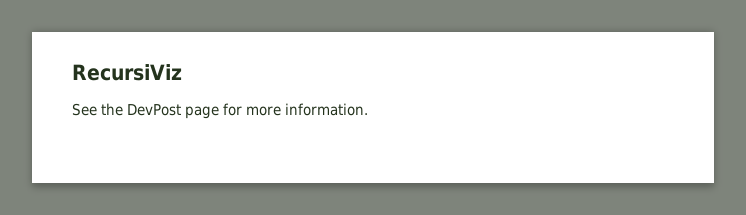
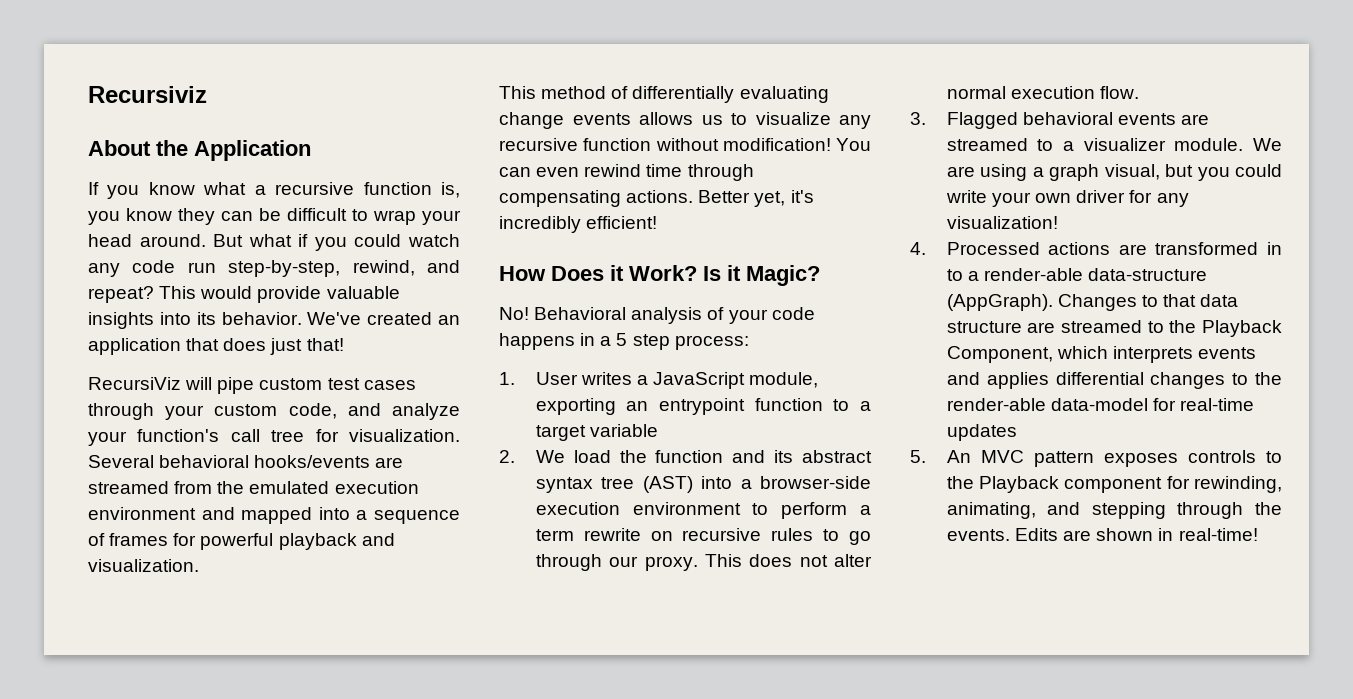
[72,64,182,81] [72,103,369,119] RecursiViz // See the DevPost page for more information. -> [88,86,207,103] [88,140,311,161] [88,182,460,199] [88,208,461,225] [88,234,460,251] [88,260,460,277] [88,286,400,303] [88,312,460,329] [88,338,344,355] [88,377,416,394] [88,403,460,420] [88,429,460,446] [88,455,404,468] [88,481,419,494] [88,507,461,524] [88,533,395,550] [88,559,199,572] [499,86,829,103] [499,112,871,129] [499,138,871,151] [499,164,754,181] [499,190,814,207] [499,216,658,233] [499,265,820,286] [499,307,815,324] [499,333,749,350] [499,372,819,389] [535,398,871,415] [535,424,658,441] [499,450,872,463] [535,476,871,493] [535,502,871,519] [535,528,871,545] [535,554,872,571] [946,86,1140,99] [910,112,1210,129] [946,138,1282,151] [946,164,1282,181] [945,190,1189,207] [946,216,1058,229] [910,242,1282,255] [946,268,1208,281] [946,294,1239,311] [946,320,1282,337] [946,346,1257,363] [946,372,1282,389] [946,398,1255,411] [946,424,1017,441] [910,450,1282,467] [946,476,1282,493] [946,502,1282,519] [946,528,1258,541] Recursiviz // About the Application // If you know what a recursive function is, you know they can be difficult to wrap your head around. But what if you could watch any code run step-by-step, rewind, and repeat? This would provide valuable insights into its behavior. We've created an application that does just that! // RecursiViz will pipe custom test cases through your custom code, and analyze your function's call tree for visualization. Several behavioral hooks/events are streamed from the emulated execution environment and mapped into a sequence of frames for powerful playback and visualization. // This method of differentially evaluating change events allows us to visualize any recursive function without modification! You can even rewind time through compensating actions. Better yet, it's incredibly efficient! // How Does it Work? Is it Magic? // No! Behavioral analysis of your code happens in a 5 step process: // 1. User writes a JavaScript module, exporting an entrypoint function to a target variable // 2. We load the function and its abstract syntax tree (AST) into a browser-side execution environment to perform a term rewrite on recursive rules to go through our proxy. This does not alter normal execution flow. // 3. Flagged behavioral events are streamed to a visualizer module. We are using a graph visual, but you could write your own driver for any visualization! // 4. Processed actions are transformed in to a render-able data-structure (AppGraph). Changes to that data structure are streamed to the Playback Component, which interprets events and applies differential changes to the render-able data-model for real-time updates // 5. An MVC pattern exposes controls to the Playback component for rewinding, animating, and stepping through the events. Edits are shown in real-time!

